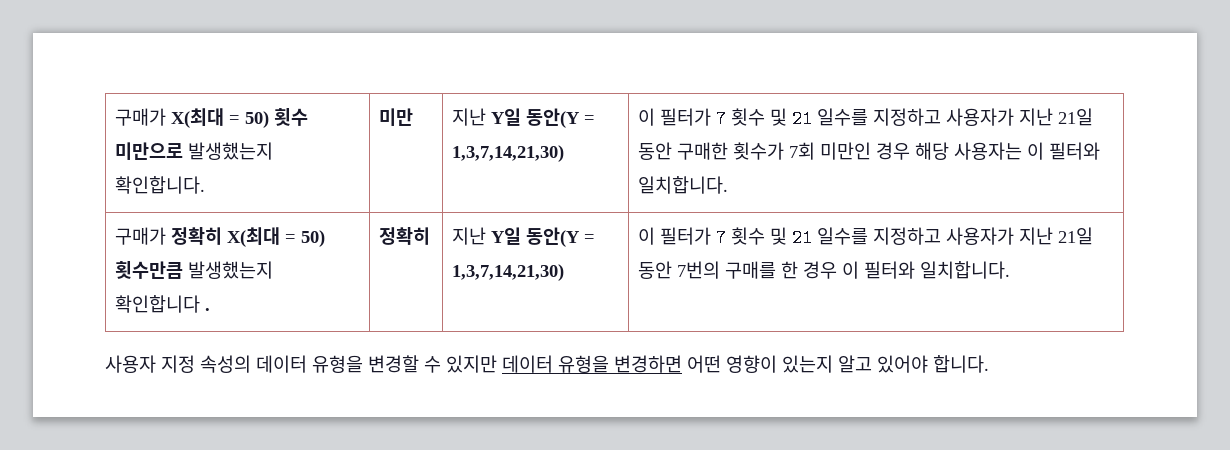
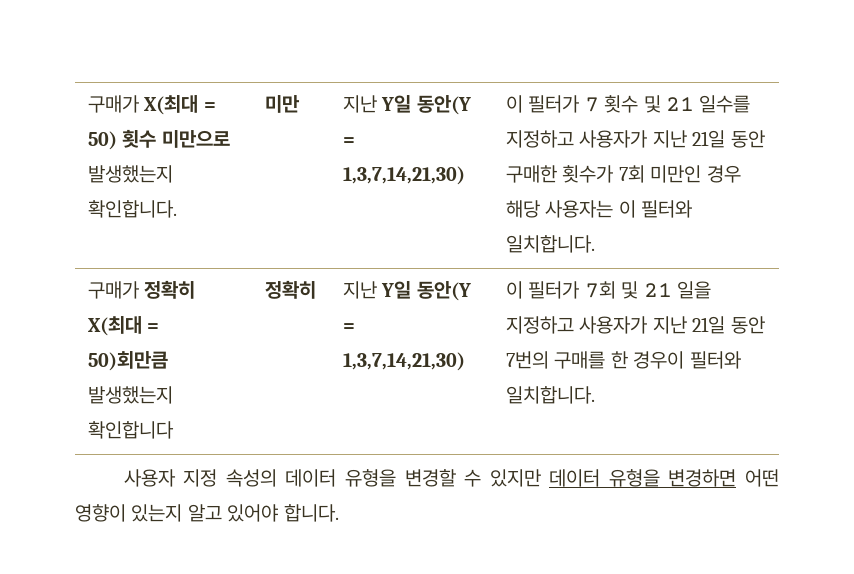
[301,230,326,247] [115,261,184,279] 50) 횟수만큼 -> [88,351,169,371] 50)회만큼
[205,308,211,311] . -> (175, 430) none
[716,227,869,247] 7 횟수 및 21 일수를 -> [584,281,712,299] 7회 및 21 일을
[803,261,860,279] 경우 이 -> [633,351,685,369] 경우이

